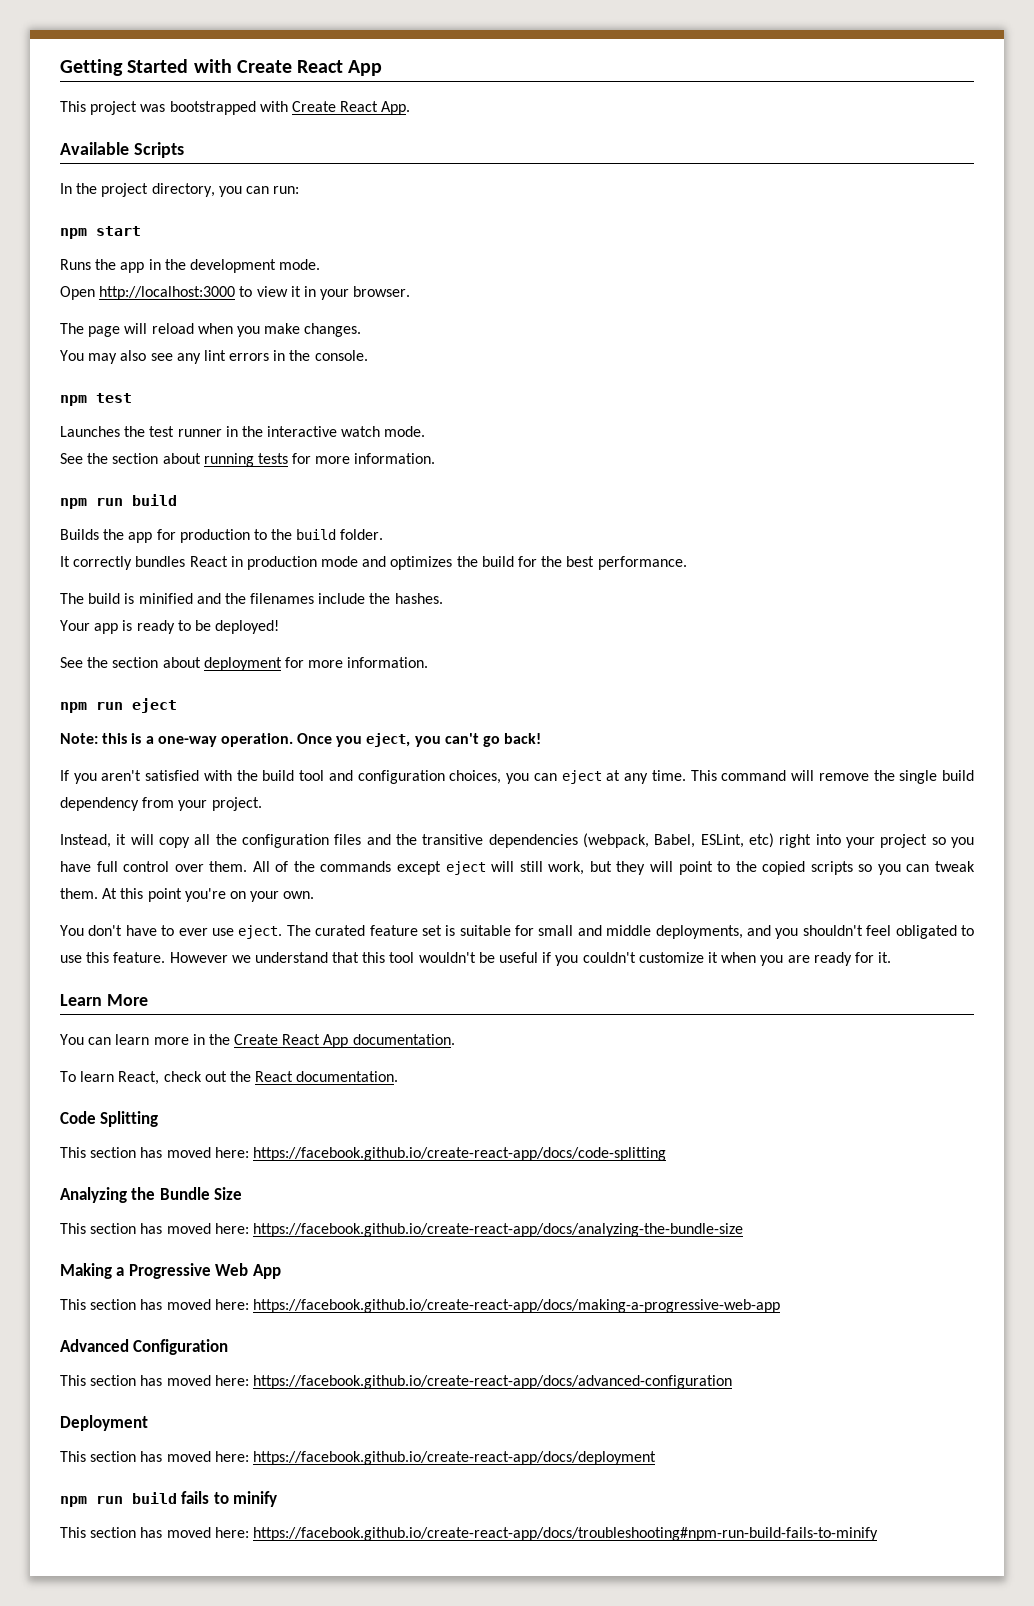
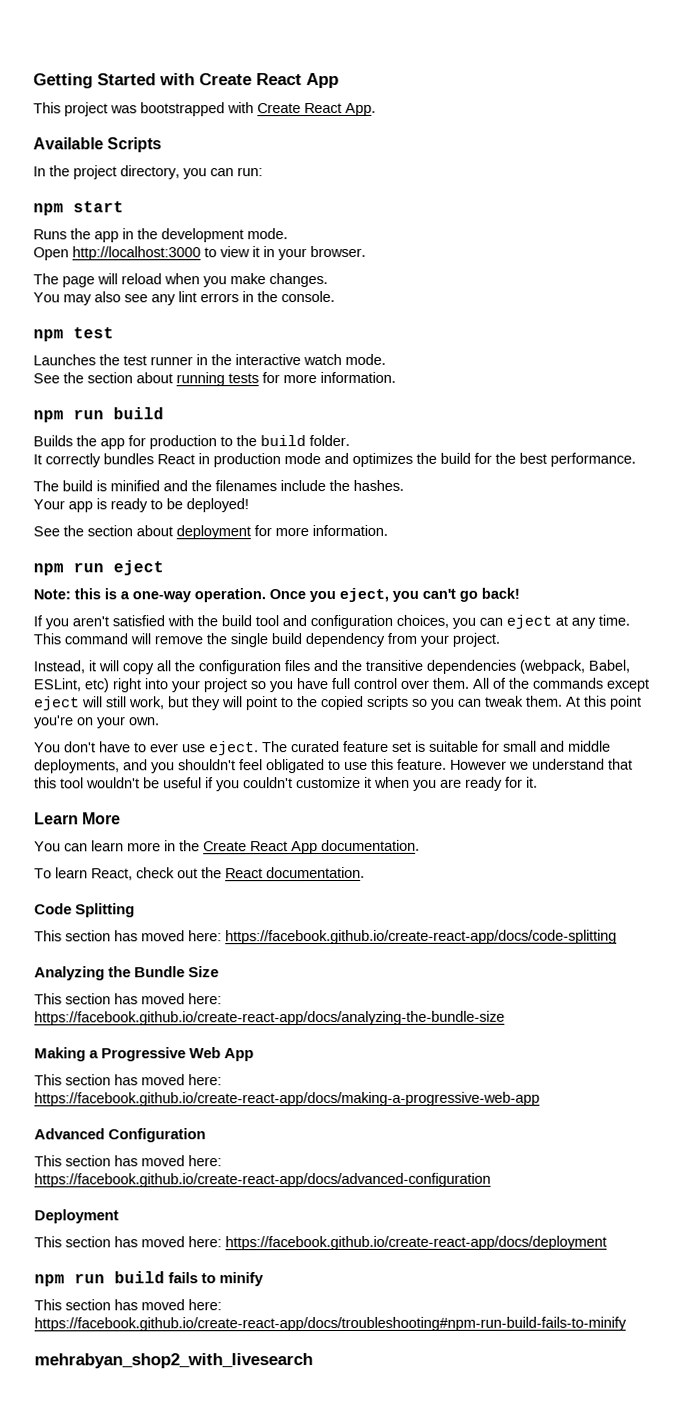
(878, 1534) none -> [34,1353,313,1369] // mehrabyan_shop2_with_livesearch

